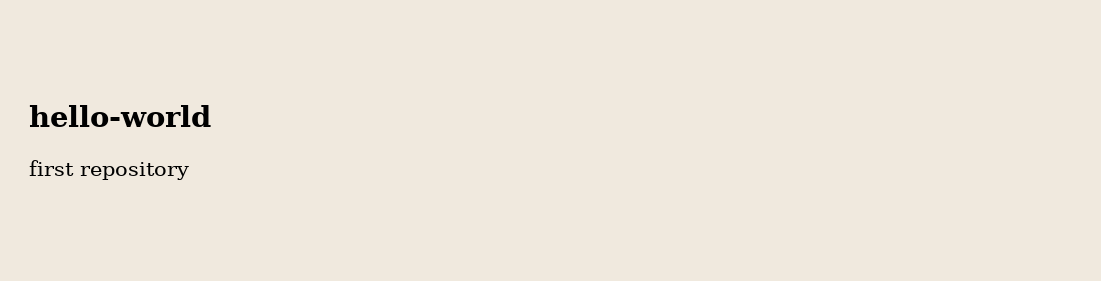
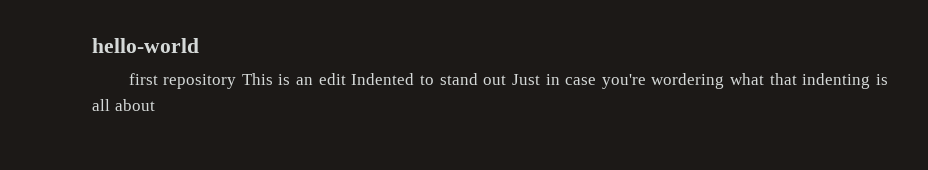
(189, 171) none -> [241,73,888,89] [92,99,155,111] This is an edit Indented to stand out Just in case you're wordering what that indenting is all about

